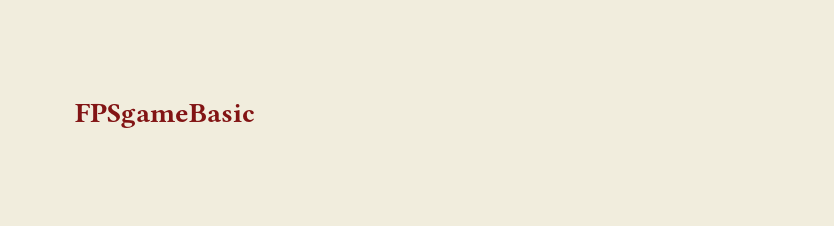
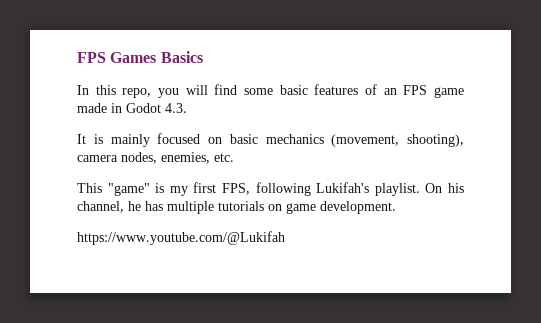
[75,103,255,128] FPSgameBasic -> [77,51,203,63] [77,84,465,98] [77,103,187,113] [77,133,464,147] [77,152,234,164] [77,182,464,196] [77,201,396,214] [77,231,285,245] FPS Games Basics // In this repo, you will find some basic features of an FPS game made in Godot 4.3. // It is mainly focused on basic mechanics (movement, shooting), camera nodes, enemies, etc. // This "game" is my first FPS, following Lukifah's playlist. On his channel, he has multiple tutorials on game development. // https://www.youtube.com/@Lukifah

